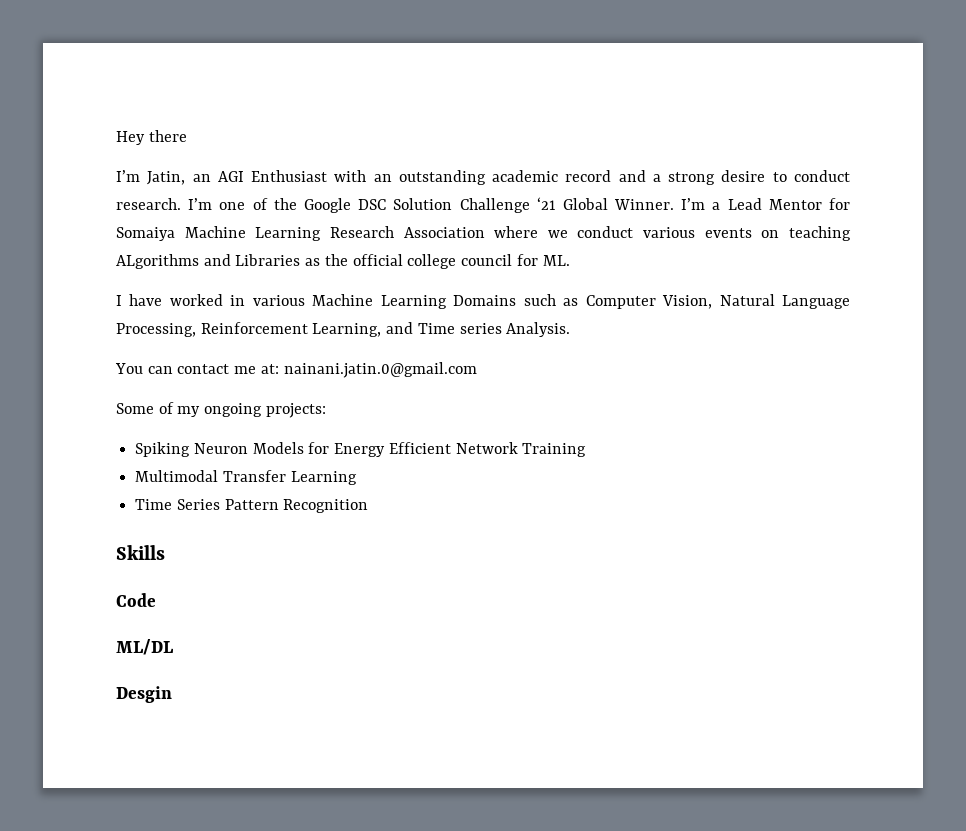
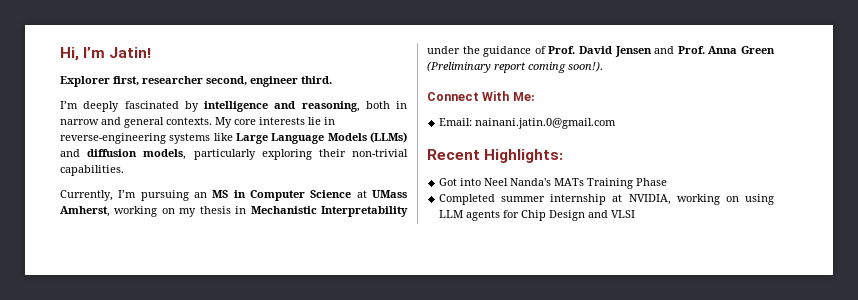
[116,130,187,145] [116,170,850,185] [116,197,850,213] [116,226,851,241] [116,254,570,269] [116,294,850,309] [116,322,571,337] [115,362,477,378] [116,402,326,418] [135,442,587,457] [135,470,357,485] [135,499,369,513] [116,545,165,560] [116,593,156,607] [116,639,173,655] [116,686,172,703] Hey there // I’m Jatin, an AGI Enthusiast with an outstanding academic record and a strong desire to conduct research. I’m one of the Google DSC Solution Challenge ‘21 Global Winner. I’m a Lead Mentor for Somaiya Machine Learning Research Association where we conduct various events on teaching ALgorithms and Libraries as the official college council for ML. // I have worked in various Machine Learning Domains such as Computer Vision, Natural Language Processing, Reinforcement Learning, and Time series Analysis. // You can contact me at: nainani.jatin.0@gmail.com // Some of my ongoing projects: // Spiking Neuron Models for Energy Efficient Network Training // Multimodal Transfer Learning // Time Series Pattern Recognition // Skills // Code // ML/DL // Desgin -> [60,47,152,61] [60,76,332,87] [60,101,407,112] [60,117,335,128] [60,132,407,144] [60,149,408,160] [60,165,124,176] [60,190,407,201] [60,206,408,217] [427,46,775,57] [427,61,603,73] [427,91,535,101] [439,118,617,129] [427,149,564,163] [439,178,668,189] [439,194,774,205] [439,210,636,221] Hi, I’m Jatin! // Explorer first, researcher second, engineer third. // I’m deeply fascinated by intelligence and reasoning, both in narrow and general contexts. My core interests lie in reverse-engineering systems like Large Language Models (LLMs) and diffusion models, particularly exploring their non-trivial capabilities. // Currently, I’m pursuing an MS in Computer Science at UMass Amherst, working on my thesis in Mechanistic Interpretability under the guidance of Prof. David Jensen and Prof. Anna Green (Preliminary report coming soon!). // Connect With Me: // Email: nainani.jatin.0@gmail.com // Recent Highlights: // Got into Neel Nanda's MATs Training Phase // Completed summer internship at NVIDIA, working on using LLM agents for Chip Design and VLSI

